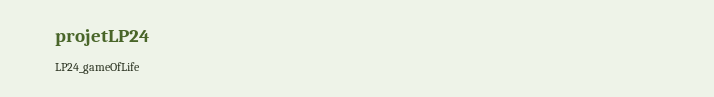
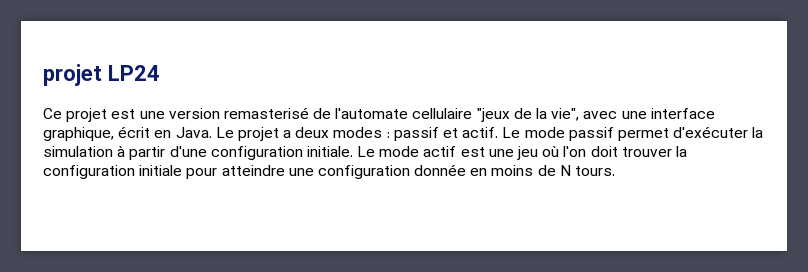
[55,29,150,46] [55,62,140,74] projetLP24 // LP24_gameOfLife -> [43,64,160,86] [43,107,715,122] [43,126,764,141] [43,145,687,160] [43,164,616,179] projet LP24 // Ce projet est une version remasterisé de l'automate cellulaire "jeux de la vie", avec une interface graphique, écrit en Java. Le projet a deux modes : passif et actif. Le mode passif permet d'exécuter la simulation à partir d'une configuration initiale. Le mode actif est une jeu où l'on doit trouver la configuration initiale pour atteindre une configuration donnée en moins de N tours.

